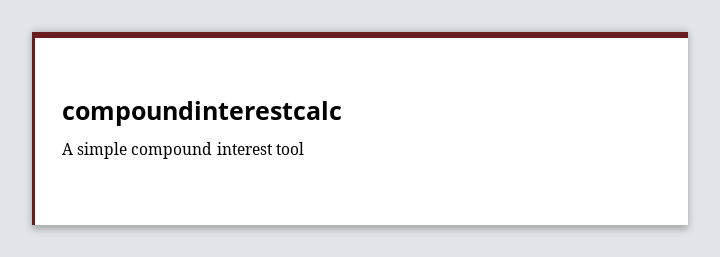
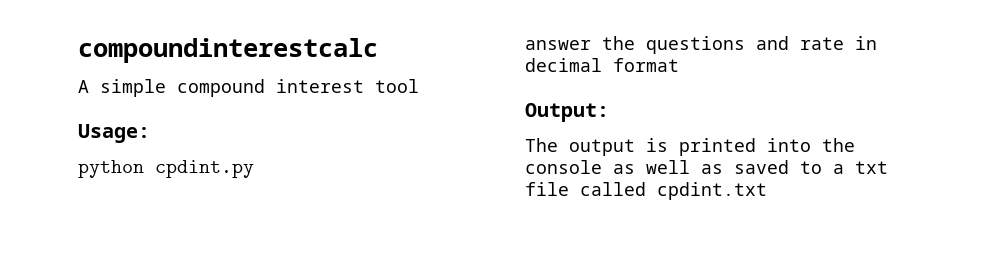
(304, 148) none -> [78,124,150,143] [78,160,254,178] [525,36,877,54] [525,58,679,72] [525,103,609,122] [525,138,855,156] [525,160,888,174] [525,182,767,200] // Usage: // python cpdint.py // answer the questions and rate in decimal format // Output: // The output is printed into the console as well as saved to a txt file called cpdint.txt

